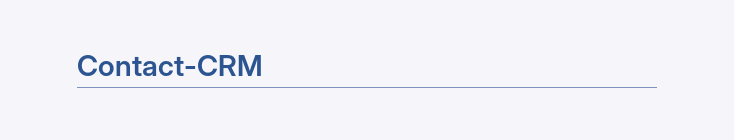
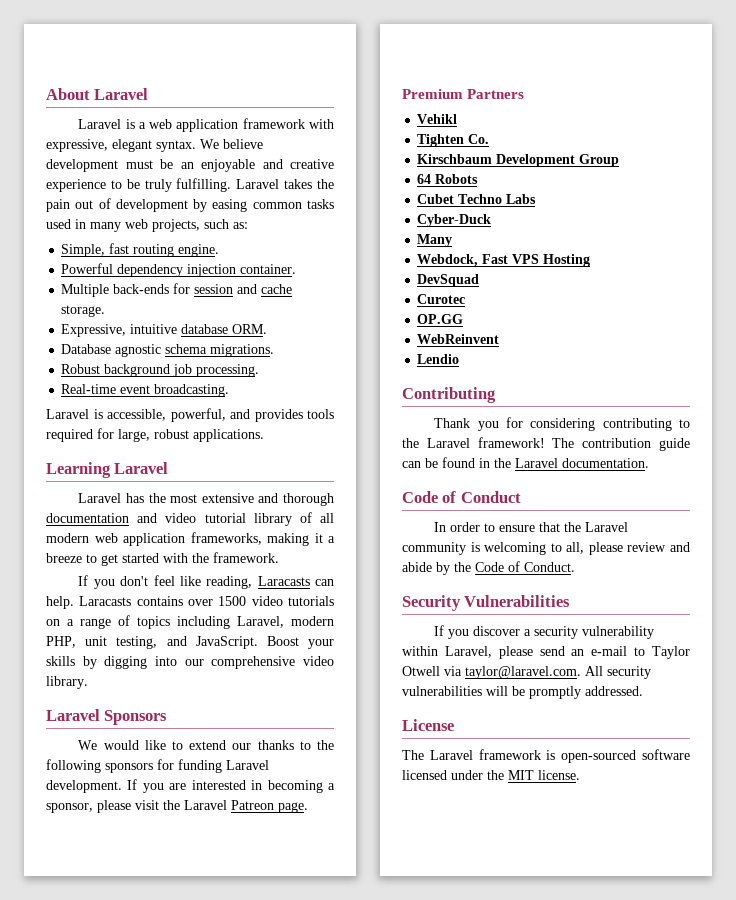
[77,55,263,76] Contact-CRM -> [46,88,149,100] [78,118,334,132] [46,139,263,152] [46,159,334,172] [46,178,334,192] [46,198,334,212] [46,219,248,232] [61,243,220,257] [61,263,297,277] [61,283,293,297] [61,305,106,317] [61,324,268,337] [61,344,275,357] [61,364,260,377] [61,384,230,397] [46,408,334,422] [46,428,264,442] [46,462,169,478] [78,493,335,506] [46,512,334,526] [46,532,335,546] [46,552,279,566] [78,575,335,589] [46,596,335,609] [46,615,334,629] [46,636,334,649] [46,656,334,669] [46,676,88,689] [46,709,168,725] [78,740,335,750] [46,759,269,773] [46,779,335,793] [46,800,308,813] [402,89,525,99] [417,114,458,124] [417,134,490,147] [417,154,620,167] [417,174,479,184] [417,194,537,204] [417,214,492,227] [417,234,453,247] [417,254,591,267] [417,274,480,287] [417,294,466,304] [417,314,464,324] [417,334,500,344] [417,354,460,364] [402,387,496,403] [434,417,690,431] [402,437,690,451] [402,457,649,468] [402,491,521,503] [434,522,629,532] [402,542,690,555] [402,561,575,575] [402,595,571,611] [434,625,655,639] [402,646,690,659] [402,666,651,679] [402,686,643,699] [402,719,454,731] [402,749,690,763] [402,770,580,780] About Laravel // Laravel is a web application framework with expressive, elegant syntax. We believe development must be an enjoyable and creative experience to be truly fulfilling. Laravel takes the pain out of development by easing common tasks used in many web projects, such as: // Simple, fast routing engine. // Powerful dependency injection container. // Multiple back-ends for session and cache storage. // Expressive, intuitive database ORM. // Database agnostic schema migrations. // Robust background job processing. // Real-time event broadcasting. // Laravel is accessible, powerful, and provides tools required for large, robust applications. // Learning Laravel // Laravel has the most extensive and thorough documentation and video tutorial library of all modern web application frameworks, making it a breeze to get started with the framework. // If you don't feel like reading, Laracasts can help. Laracasts contains over 1500 video tutorials on a range of topics including Laravel, modern PHP, unit testing, and JavaScript. Boost your skills by digging into our comprehensive video library. // Laravel Sponsors // We would like to extend our thanks to the following sponsors for funding Laravel development. If you are interested in becoming a sponsor, please visit the Laravel Patreon page. // Premium Partners // Vehikl // Tighten Co. // Kirschbaum Development Group // 64 Robots // Cubet Techno Labs // Cyber-Duck // Many // Webdock, Fast VPS Hosting // DevSquad // Curotec // OP.GG // WebReinvent // Lendio // Contributing // Thank you for considering contributing to the Laravel framework! The contribution guide can be found in the Laravel documentation. // Code of Conduct // In order to ensure that the Laravel community is welcoming to all, please review and abide by the Code of Conduct. // Security Vulnerabilities // If you discover a security vulnerability within Laravel, please send an e-mail to Taylor Otwell via taylor@laravel.com. All security vulnerabilities will be promptly addressed. // License // The Laravel framework is open-sourced software licensed under the MIT license.

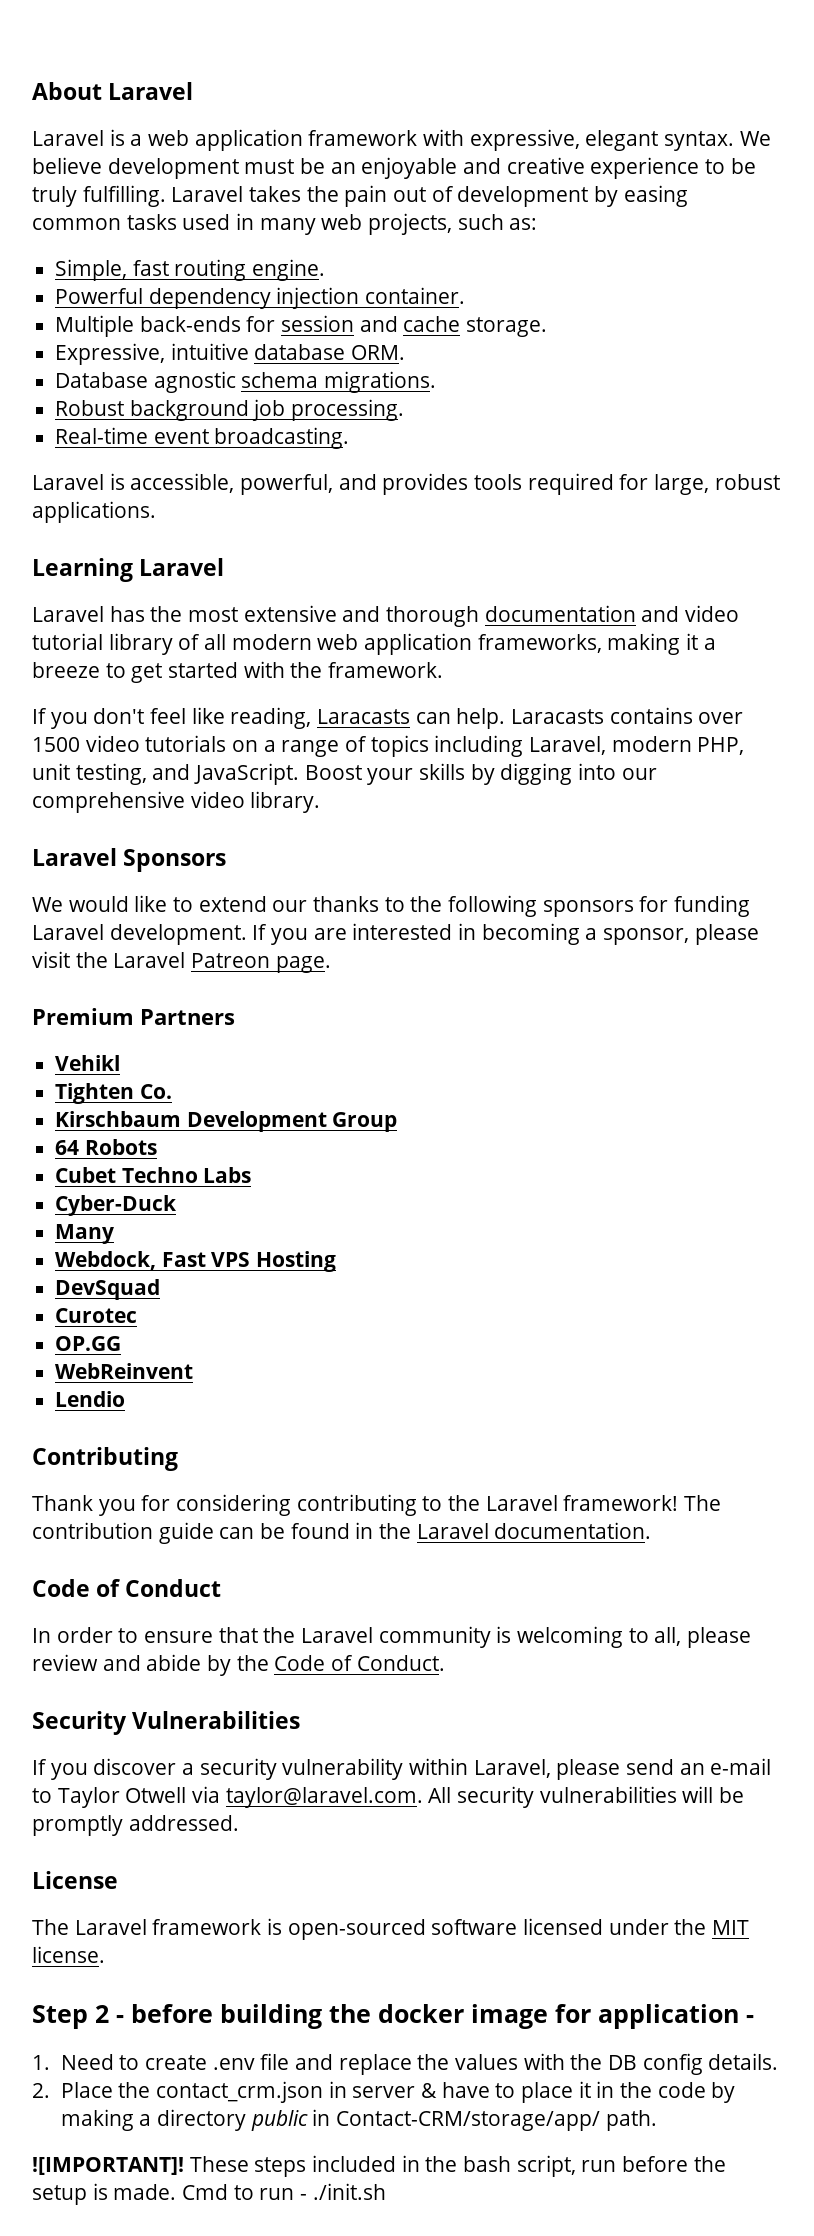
(580, 775) none -> [32,2004,754,2029] [32,2053,779,2075] [32,2081,736,2103] [60,2109,657,2131] [32,2155,726,2177] [32,2183,386,2205] // Step 2 - before building the docker image for application - // 1. Need to create .env file and replace the values with the DB config details. // 2. Place the contact_crm.json in server & have to place it in the code by making a directory public in Contact-CRM/storage/app/ path. // ![IMPORTANT]! These steps included in the bash script, run before the setup is made. Cmd to run - ./init.sh

